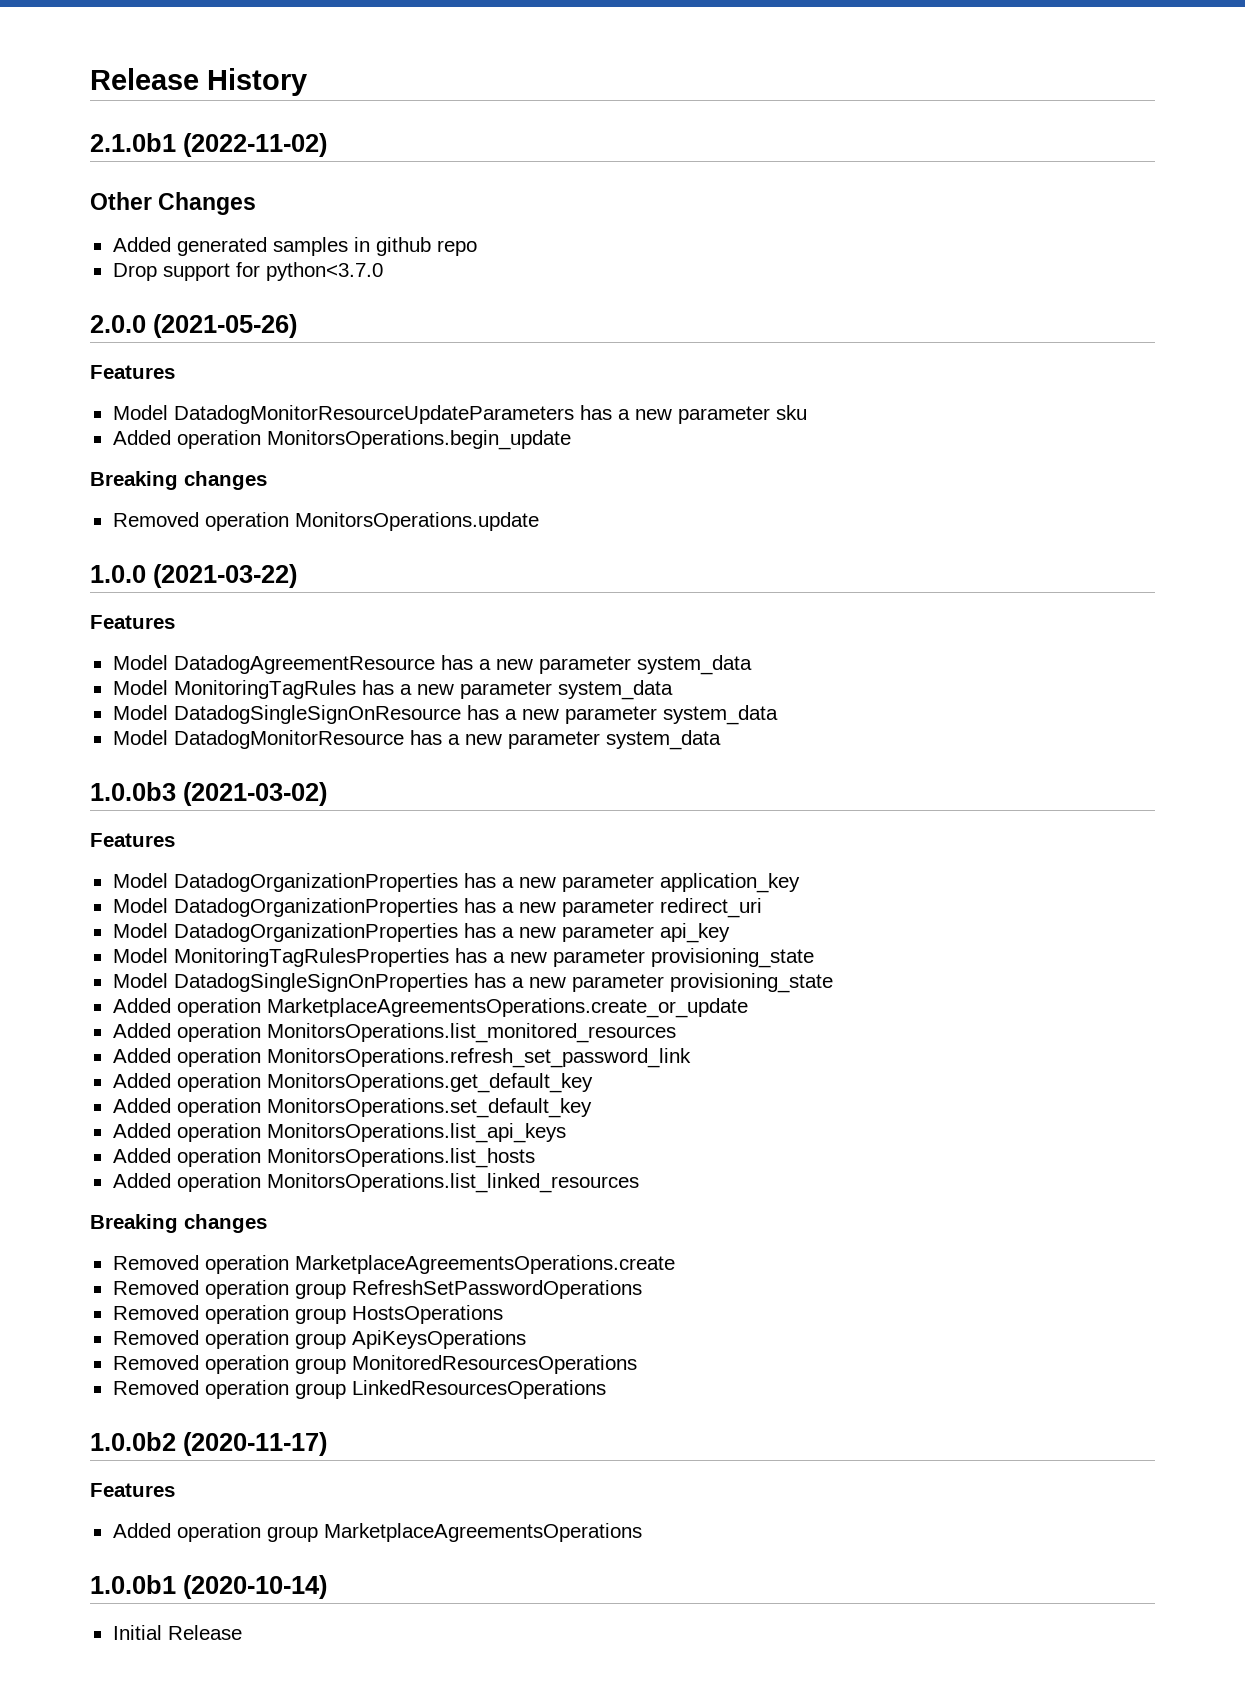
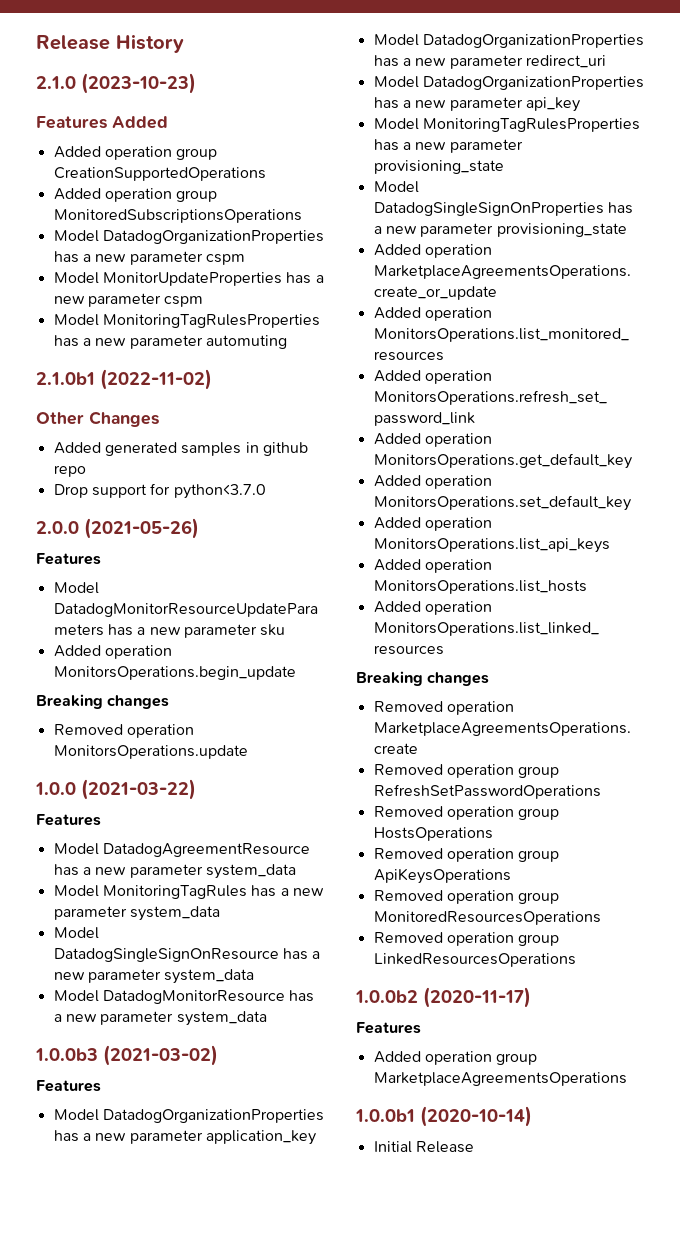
(307, 82) none -> [36,73,196,94] [36,116,168,129] [53,146,218,160] [53,167,266,181] [53,188,218,202] [53,209,302,223] [53,230,324,244] [53,251,245,265] [53,272,324,286] [53,293,204,307] [53,314,320,328] [53,335,287,349] // 2.1.0 (2023-10-23) // Features Added // Added operation group CreationSupportedOperations // Added operation group MonitoredSubscriptionsOperations // Model DatadogOrganizationProperties has a new parameter cspm // Model MonitorUpdateProperties has a new parameter cspm // Model MonitoringTagRulesProperties has a new parameter automuting

